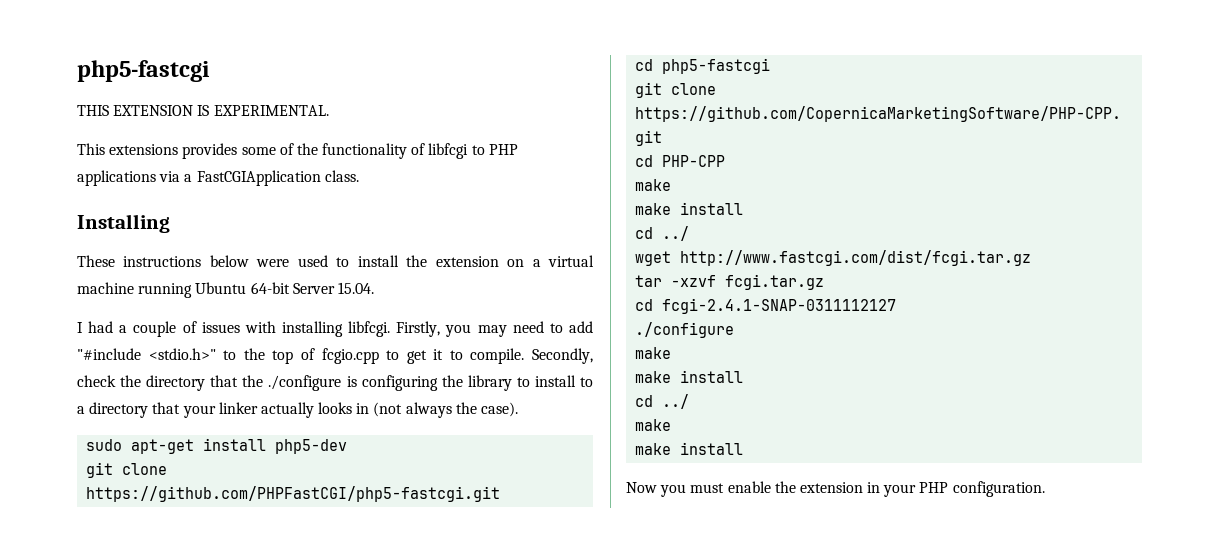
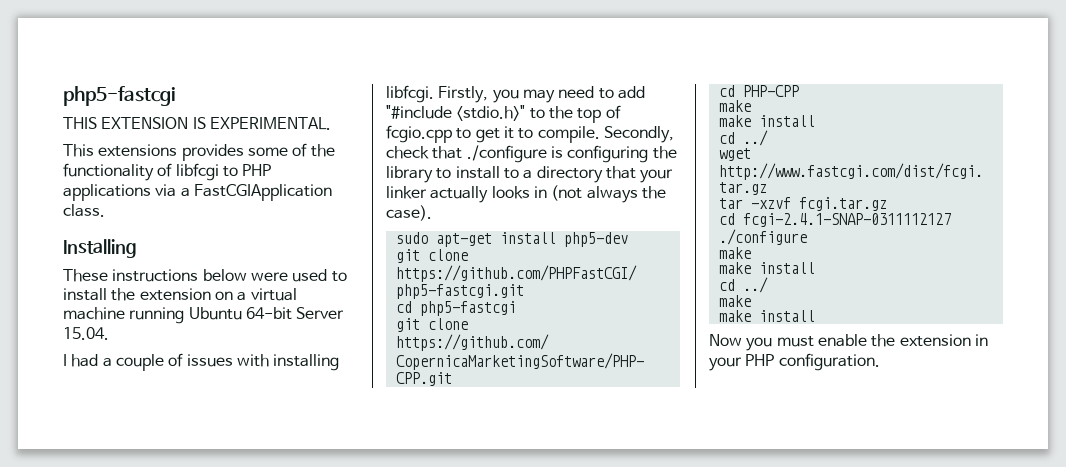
[120,375,264,391] the directory that the -> [432,146,463,159] that

